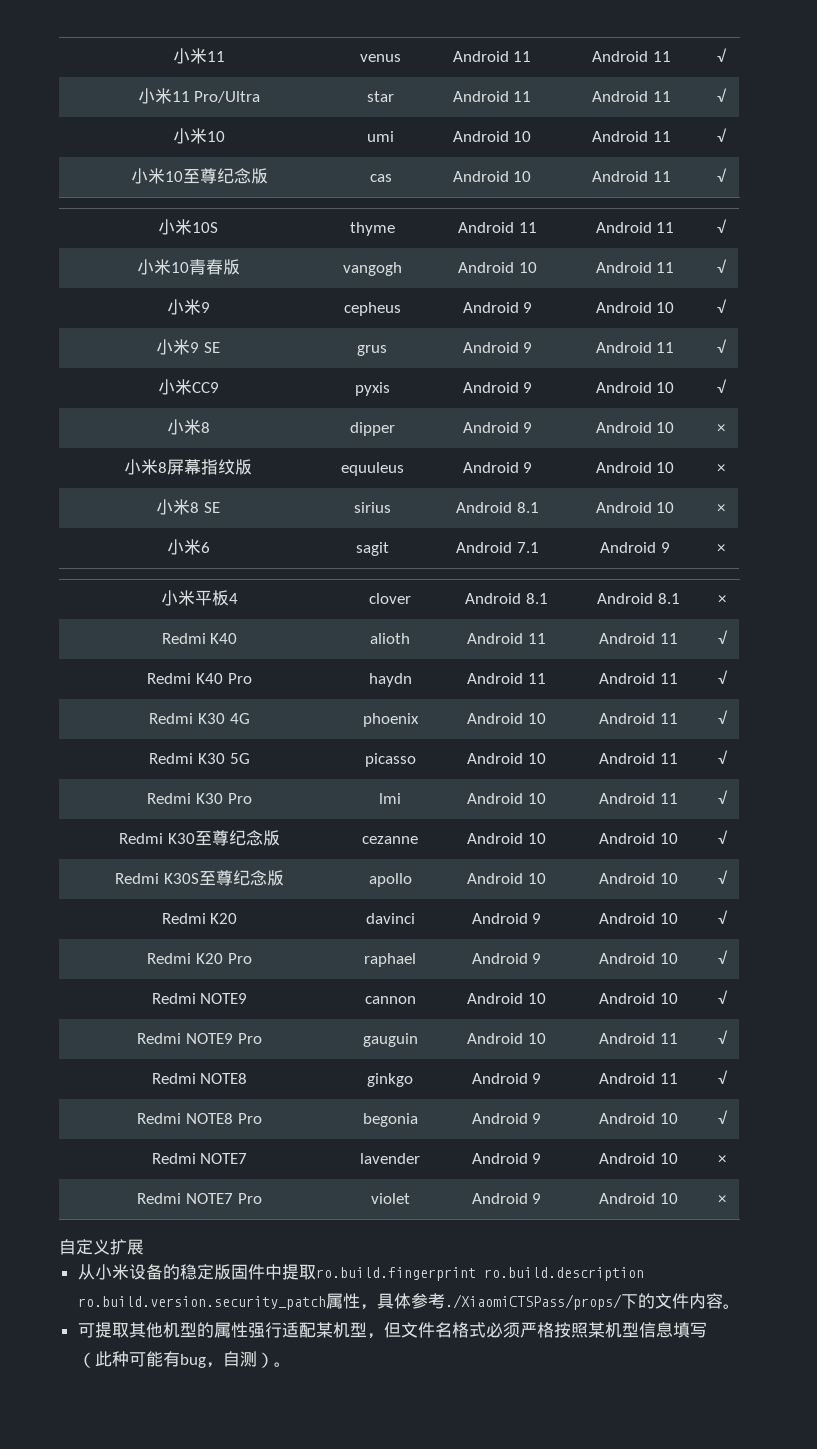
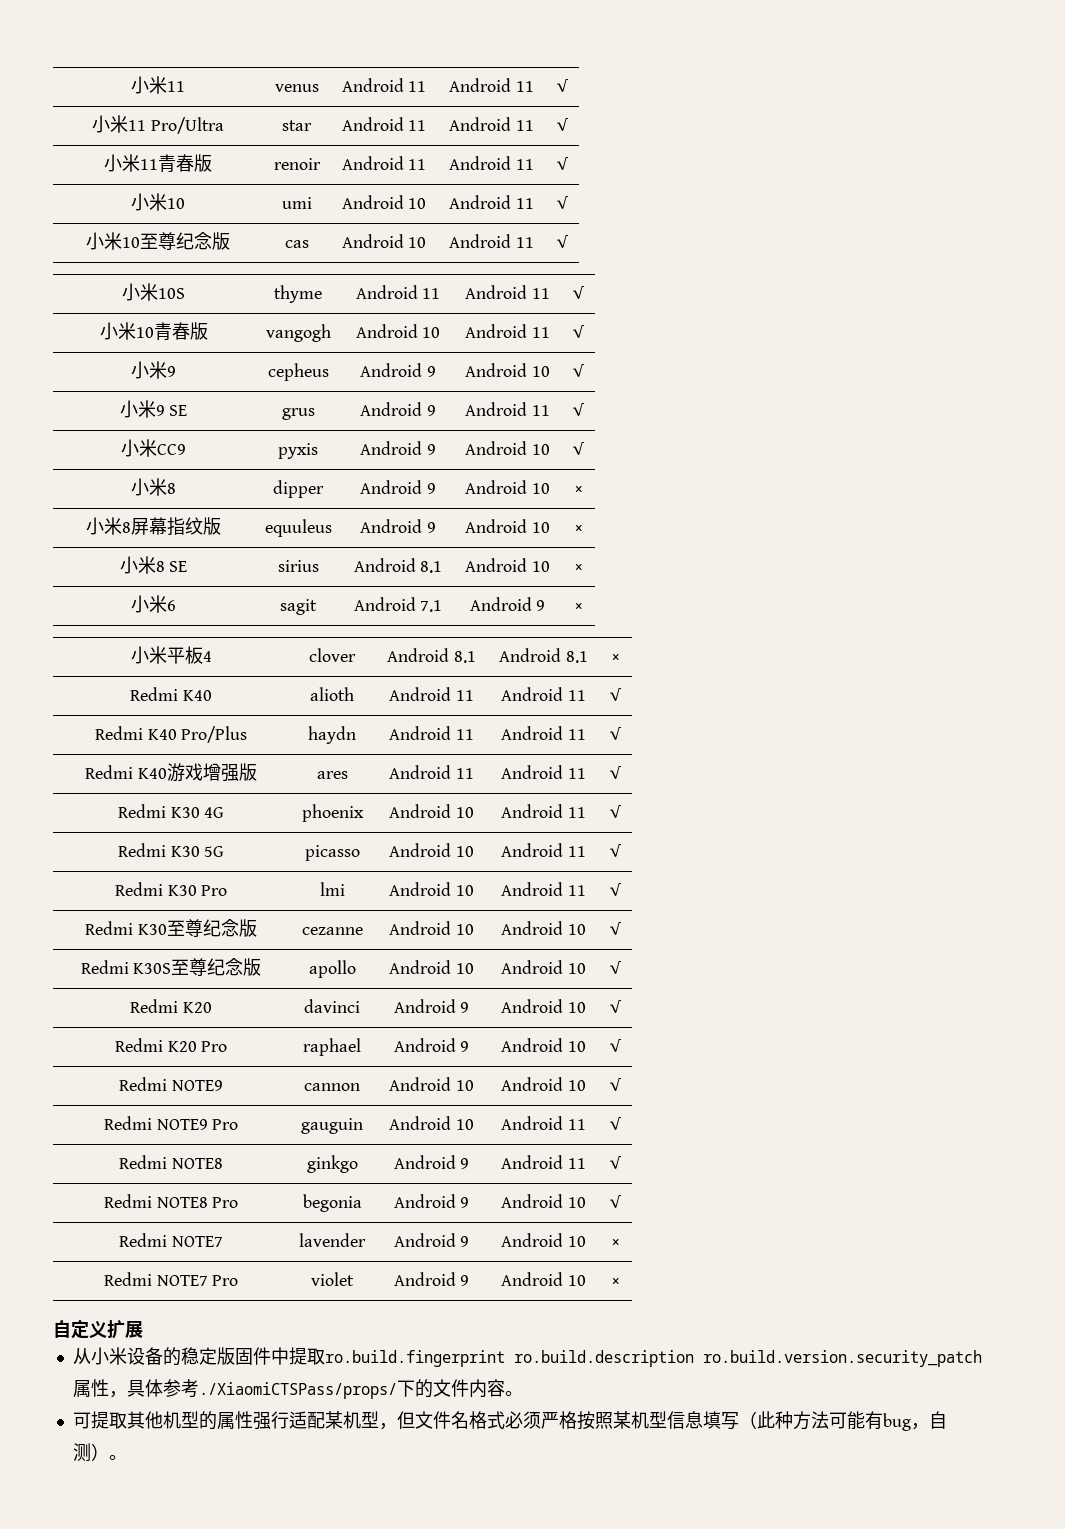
(727, 95) none -> [104,154,212,173] [273,158,321,170] [341,156,427,170] [449,156,534,170] [556,157,569,170] // 小米11青春版 | renoir | Android 11 | Android 11 | √
[227,673,252,684] Pro -> [181,726,248,743] Pro/Plus
(728, 677) none -> [85,763,257,782] [316,771,348,779] [389,765,474,779] [501,765,586,779] [610,766,622,779] // Redmi K40游戏增强版 | ares | Android 11 | Android 11 | √
(129, 1359) none -> [792,1411,829,1430] 方法

